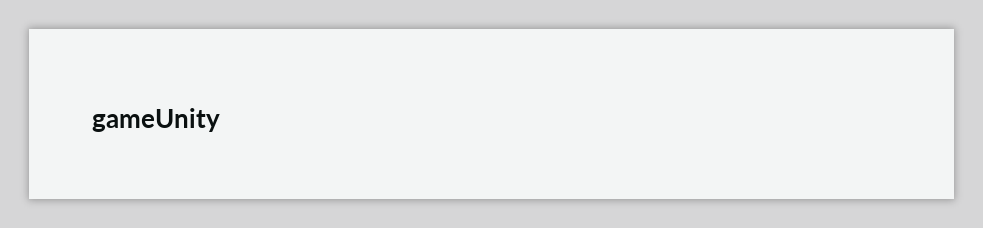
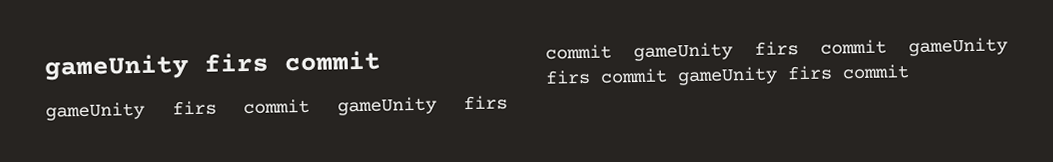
[92,108,220,132] gameUnity -> [44,50,381,81] [45,95,508,121] [545,37,1008,62] [545,64,910,86] gameUnity firs commit // gameUnity firs commit gameUnity firs commit gameUnity firs commit gameUnity firs commit gameUnity firs commit

